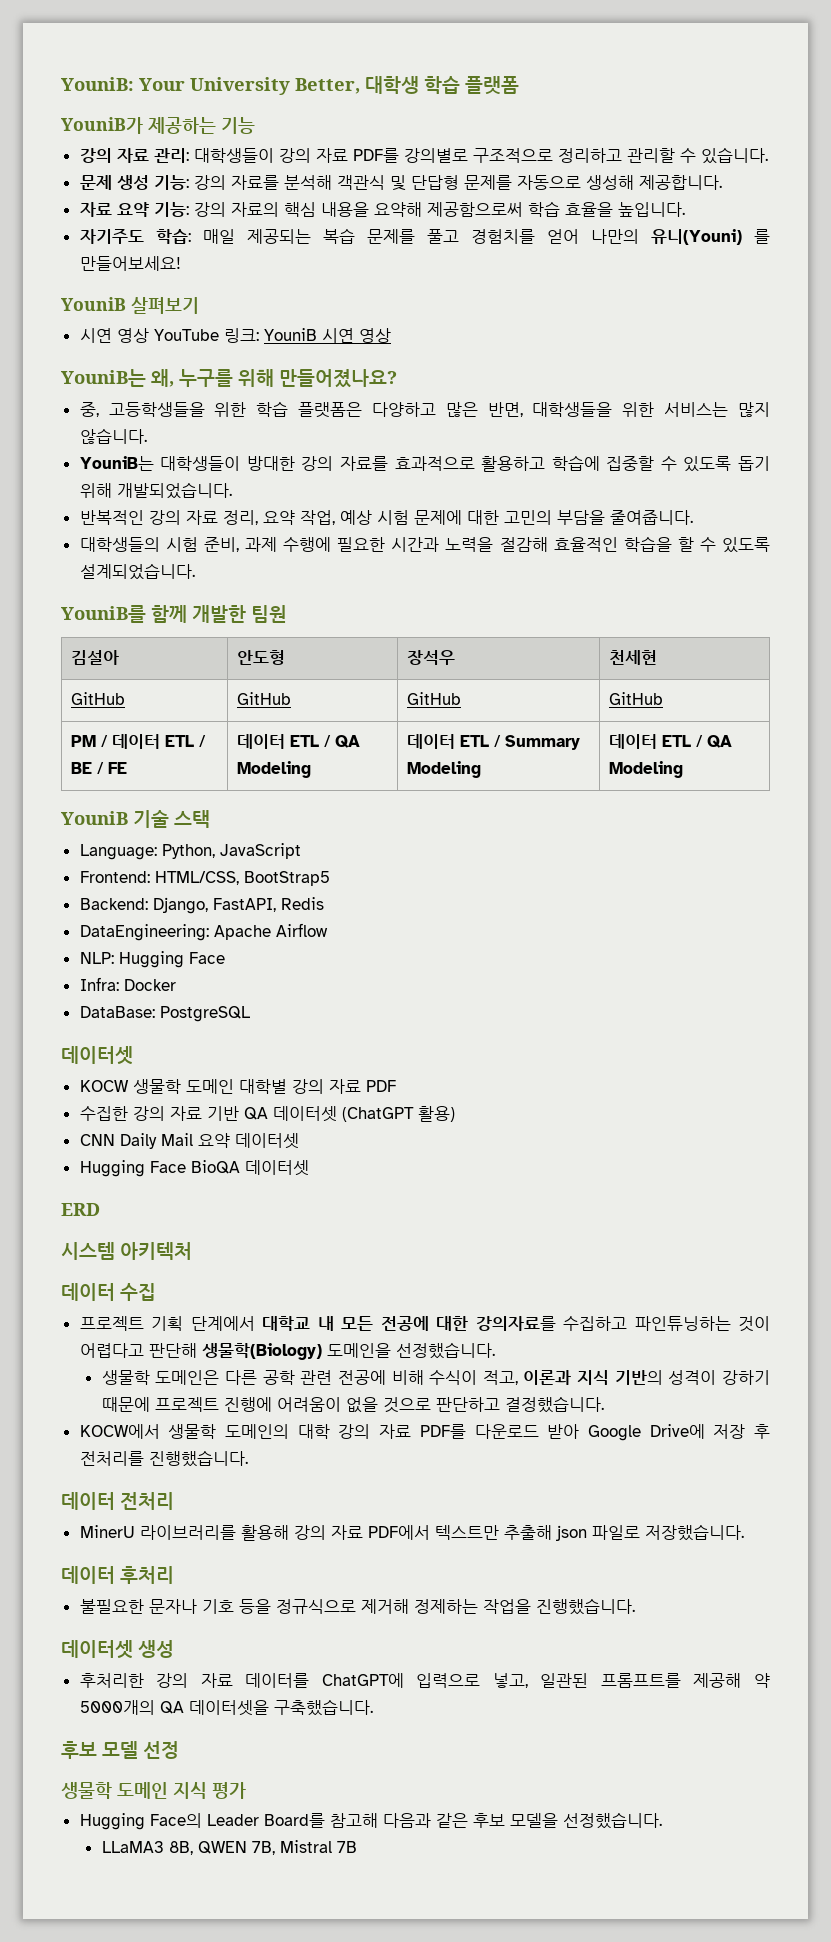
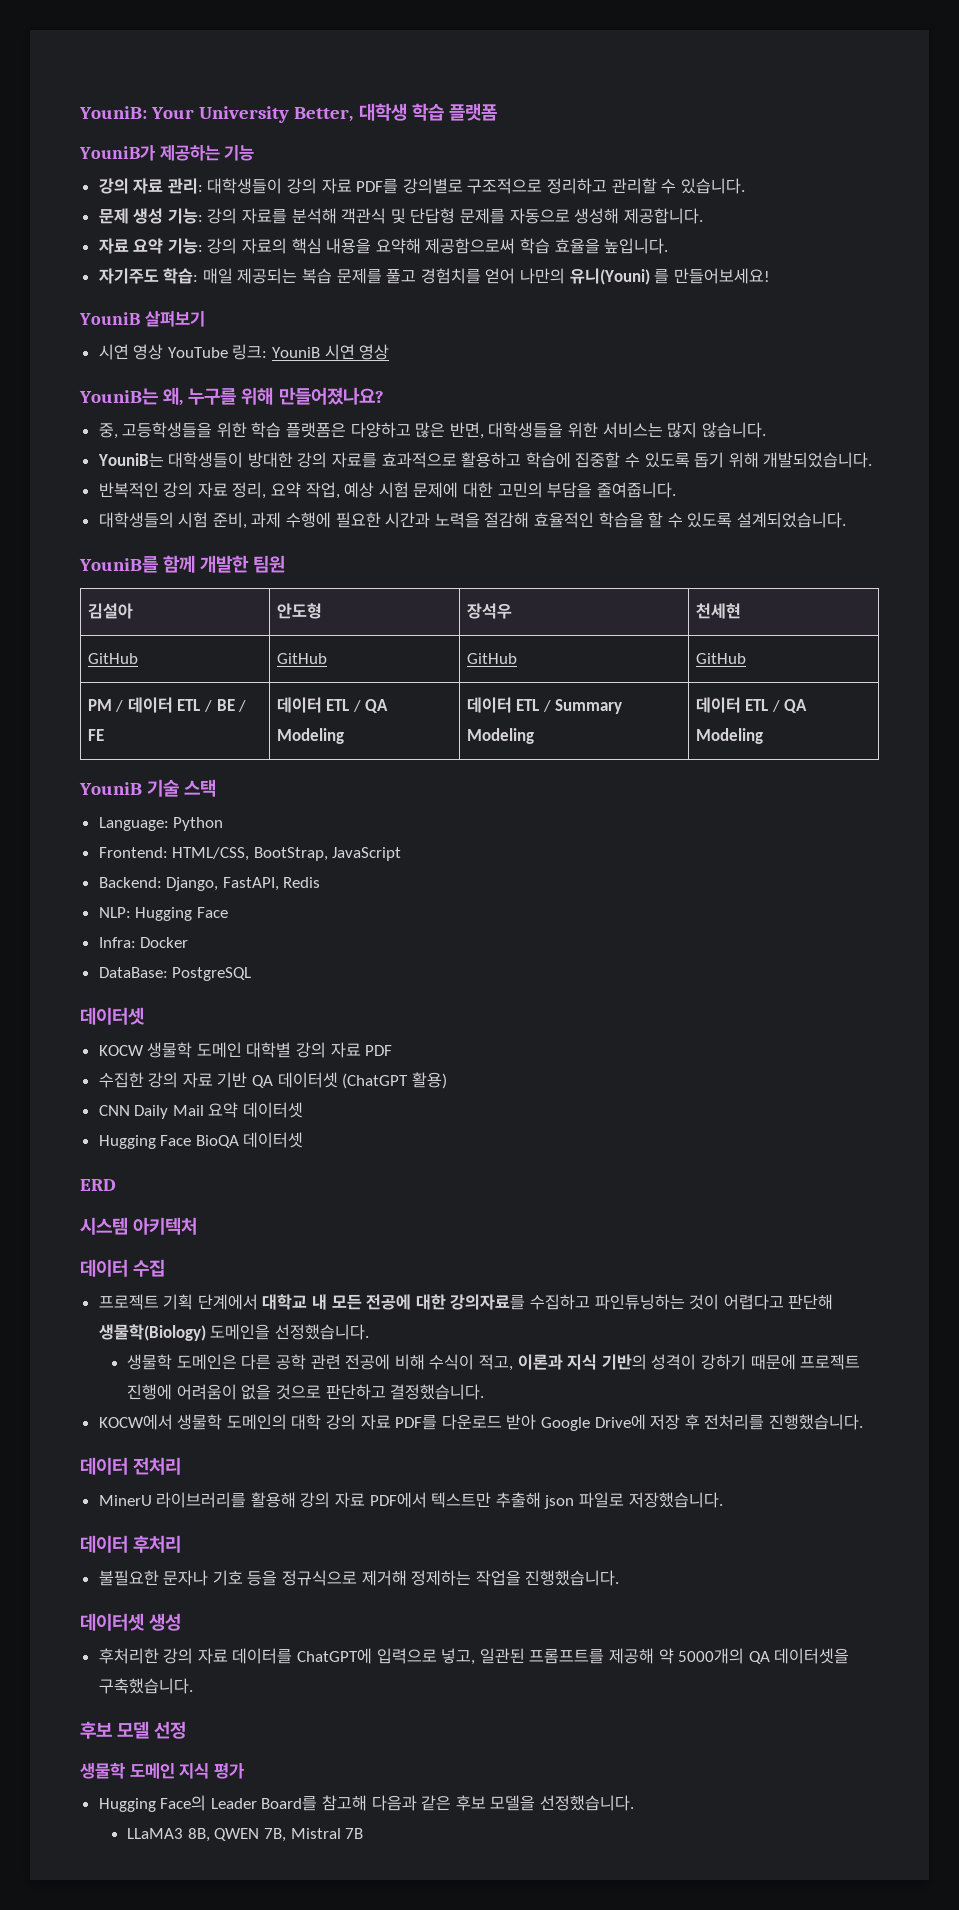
[161,843,301,859] Python, JavaScript -> [173,817,224,831] Python
[243,871,330,886] BootStrap5 -> [253,847,402,861] BootStrap, JavaScript
[79,923,328,941] // DataEngineering: Apache Airflow -> (321, 882) none

